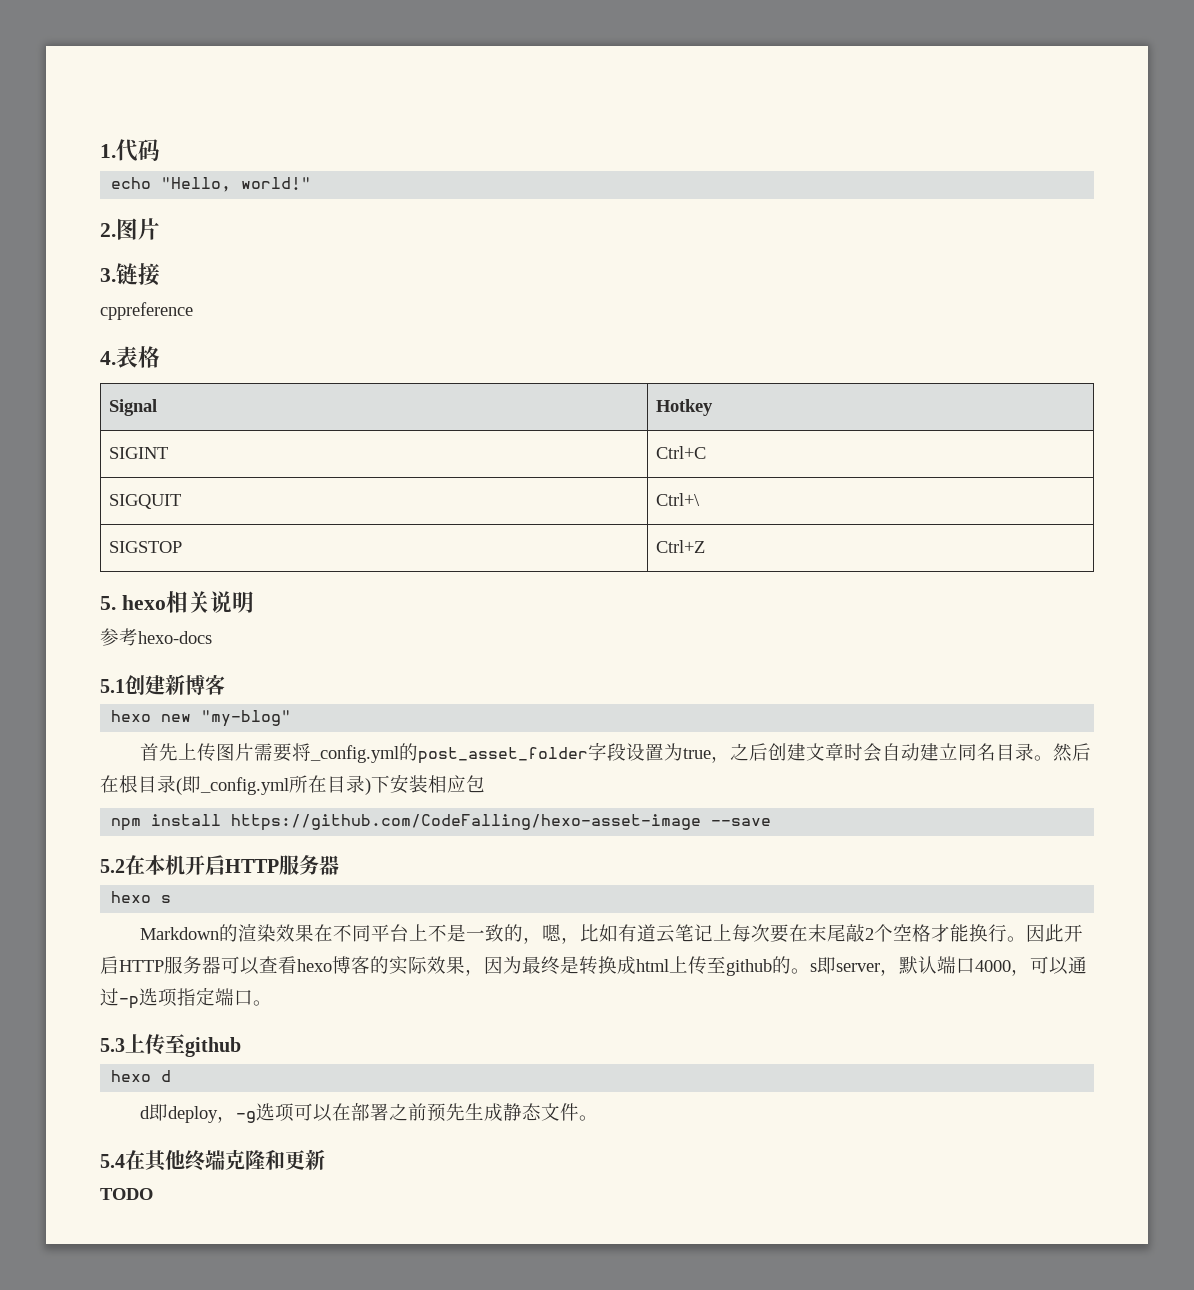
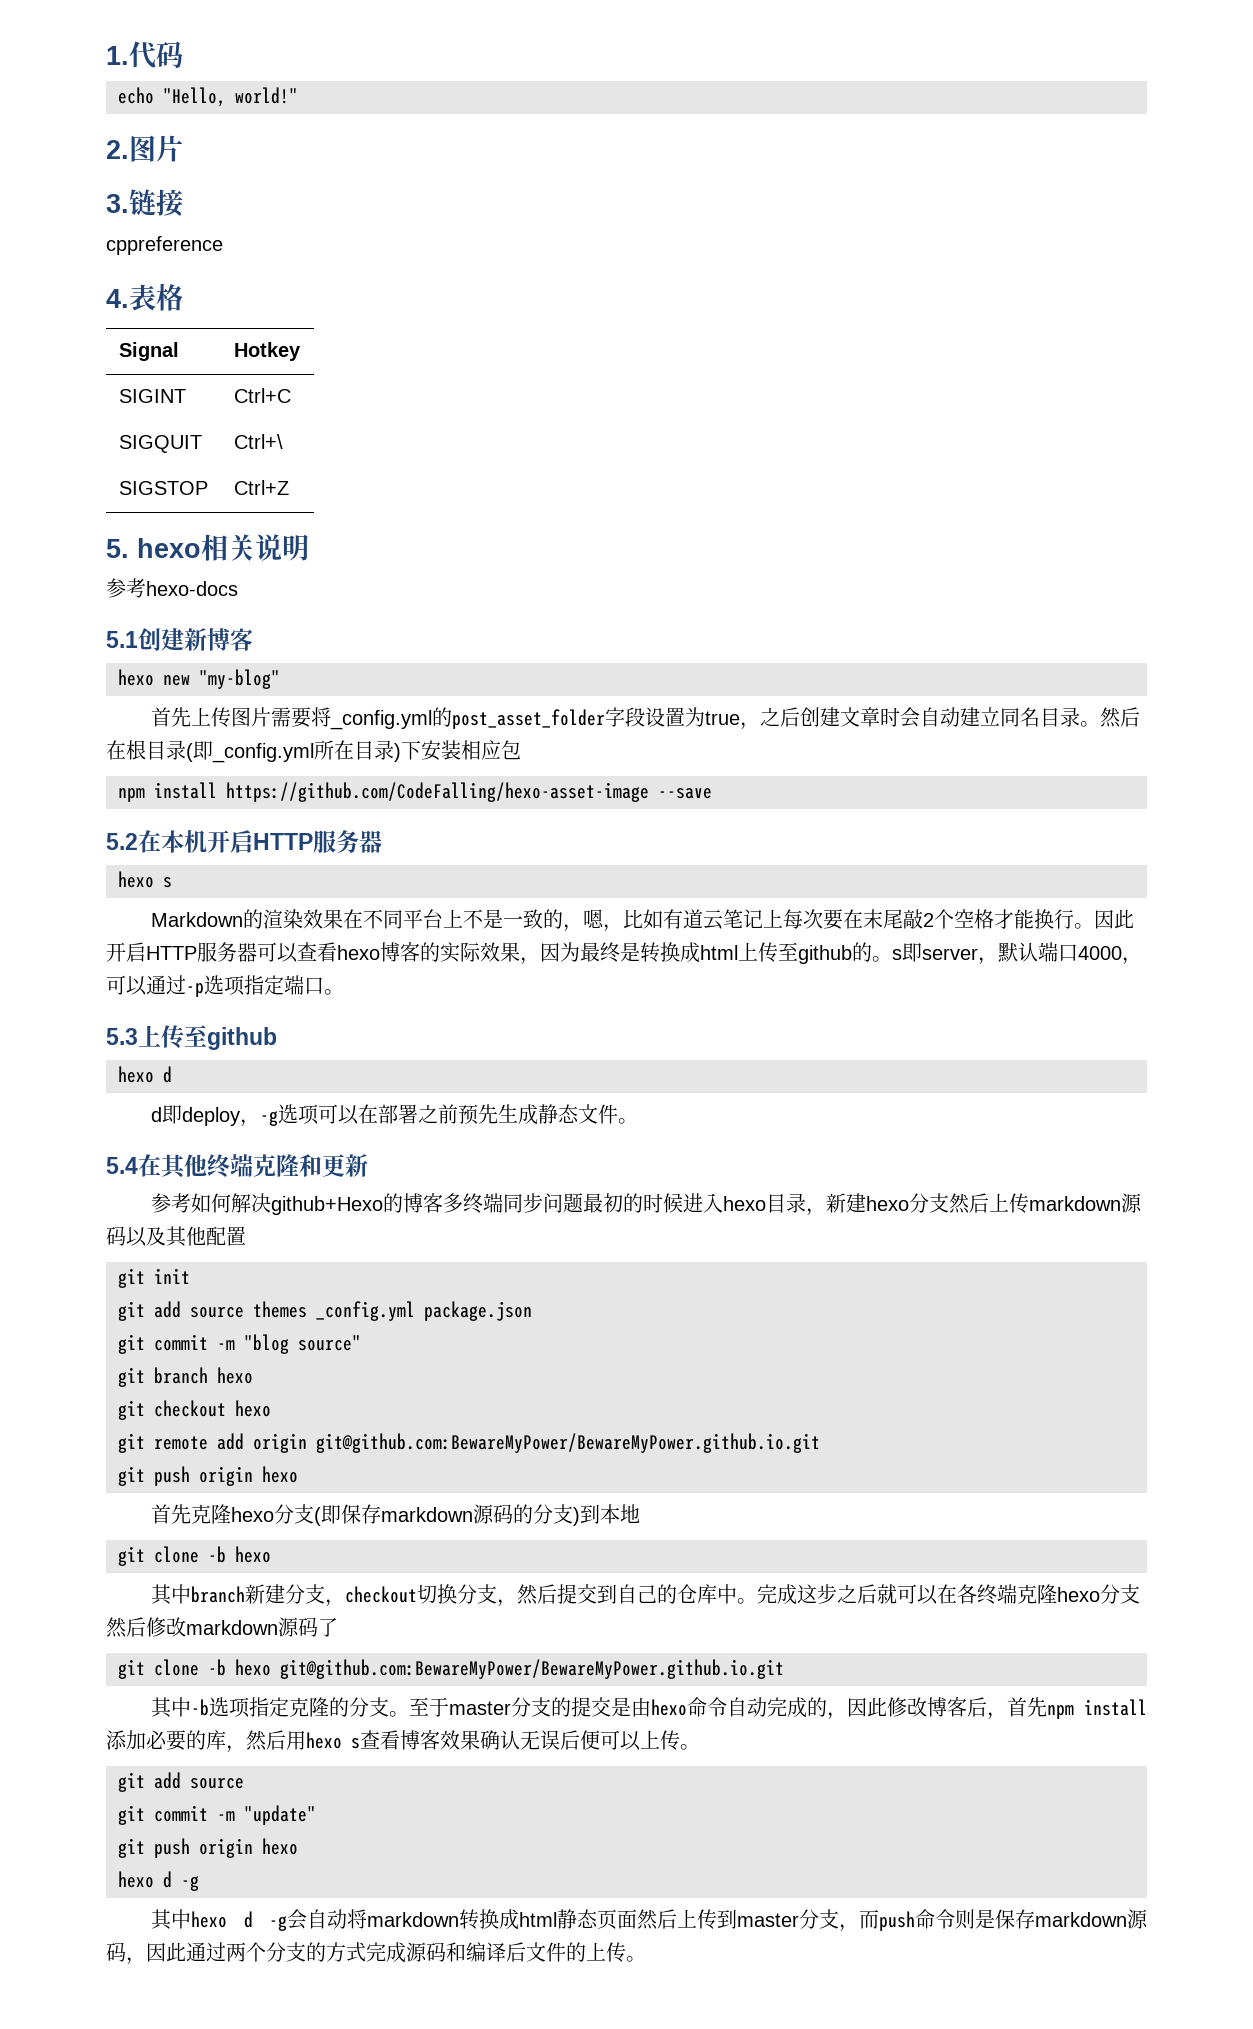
[100,1188,153,1200] TODO -> [151,1193,1143,1216] [106,1226,246,1247] [118,1268,190,1288] [118,1301,532,1321] [118,1334,361,1354] [118,1367,253,1387] [118,1400,271,1420] [118,1433,820,1453] [118,1466,298,1486] [151,1504,641,1526] [118,1546,271,1566] [151,1584,1141,1607] [106,1617,338,1638] [118,1659,784,1679] [151,1697,1147,1720] [106,1730,700,1753] [118,1772,244,1792] [118,1805,316,1825] [118,1838,298,1858] [118,1871,199,1891] [151,1909,1148,1932] [106,1942,646,1965] 参考如何解决github+Hexo的博客多终端同步问题最初的时候进入hexo目录，新建hexo分支然后上传markdown源码以及其他配置 // git init // git add source themes _config.yml package.json // git commit -m "blog source" // git branch hexo // git checkout hexo // git remote add origin git@github.com:BewareMyPower/BewareMyPower.github.io.git // git push origin hexo // 首先克隆hexo分支(即保存markdown源码的分支)到本地 // git clone -b hexo // 其中branch新建分支，checkout切换分支，然后提交到自己的仓库中。完成这步之后就可以在各终端克隆hexo分支然后修改markdown源码了 // git clone -b hexo git@github.com:BewareMyPower/BewareMyPower.github.io.git // 其中-b选项指定克隆的分支。至于master分支的提交是由hexo命令自动完成的，因此修改博客后，首先npm install添加必要的库，然后用hexo s查看博客效果确认无误后便可以上传。 // git add source // git commit -m "update" // git push origin hexo // hexo d -g // 其中hexo d -g会自动将markdown转换成html静态页面然后上传到master分支，而push命令则是保存markdown源码，因此通过两个分支的方式完成源码和编译后文件的上传。

